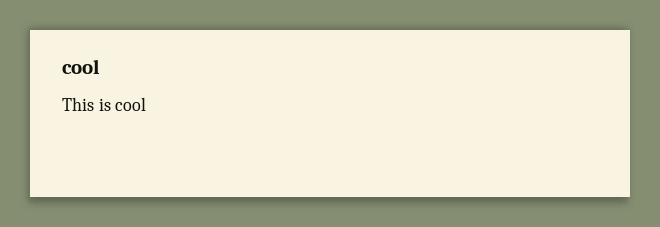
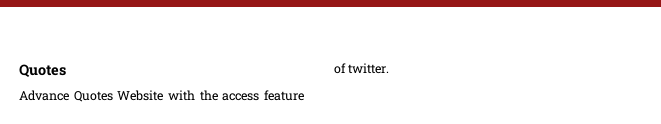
[62,59,100,74] [62,97,147,111] cool // This is cool -> [19,64,66,77] [19,90,304,102] [334,63,390,74] Quotes // Advance Quotes Website with the access feature of twitter.

